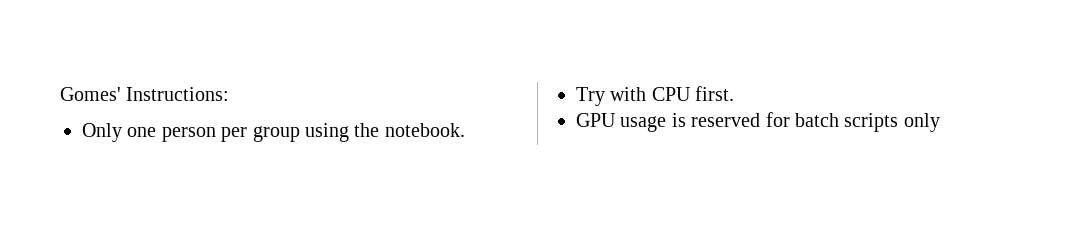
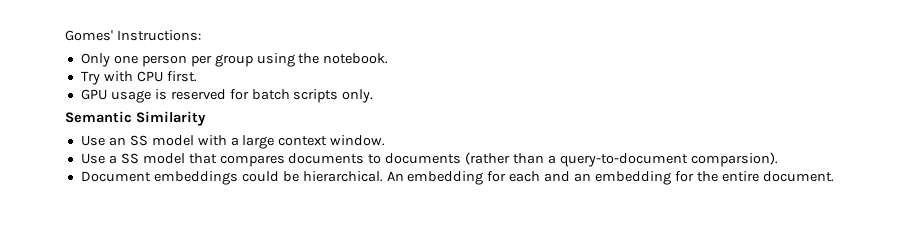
[903,113,940,132] only -> [342,89,374,103] [65,111,206,126] [80,135,386,149] [80,152,778,167] [80,171,834,185] only. // Semantic Similarity // Use an SS model with a large context window. // Use a SS model that compares documents to documents (rather than a query-to-document comparsion). // Document embeddings could be hierarchical. An embedding for each and an embedding for the entire document.

